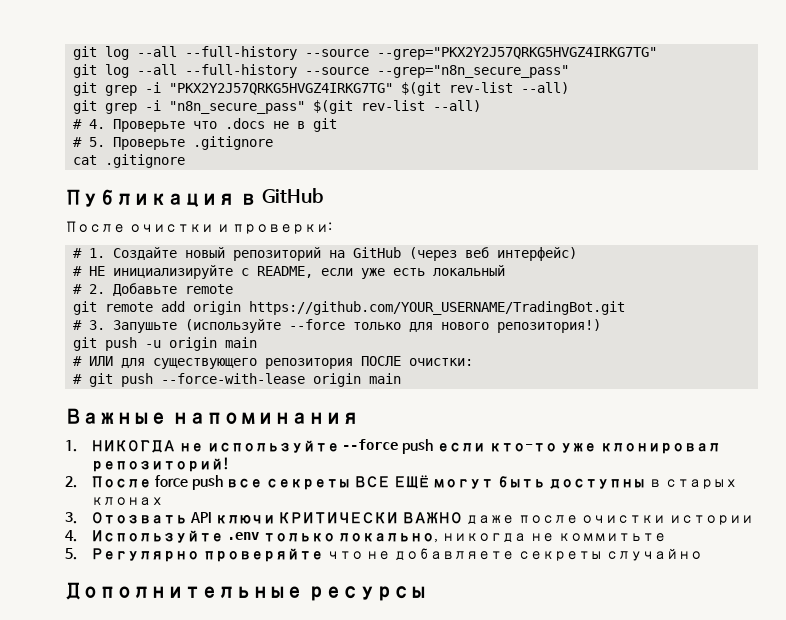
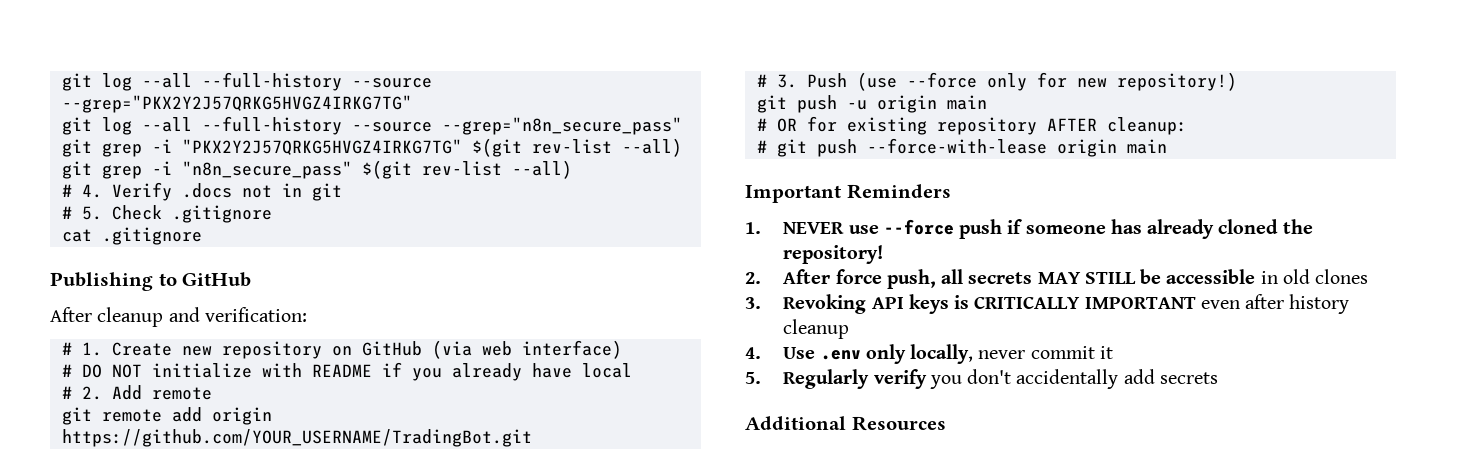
[113,118,306,132] Проверьте что .docs не в -> [111,182,302,201] Verify .docs not in
[113,137,186,150] Проверьте -> [111,205,162,220] Check
[65,189,258,207] Публикация в -> [50,272,177,291] Publishing to
[65,221,333,234] [73,247,578,261] [73,265,506,279] После очистки и проверки: // # 1. Создайте новый репозиторий на GitHub (через веб интерфейс) // # НЕ инициализируйте с README, если уже есть локальный -> [50,307,307,327] [61,340,622,359] [61,362,632,381] After cleanup and verification: // # 1. Create new repository on GitHub (via web interface) // # DO NOT initialize with README if you already have local
[113,283,178,296] Добавьте -> [111,385,142,400] Add
[113,319,602,333] Запушьте (используйте --force только для нового репозитория!) -> [806,72,1237,91] Push (use --force only for new repository!)
[89,356,474,369] ИЛИ для существующего репозитория ПОСЛЕ очистки: -> [776,116,1187,135] OR for existing repository AFTER cleanup:
[65,408,360,424] [65,439,721,454] [91,457,230,472] [65,475,737,490] [91,497,164,506] [65,512,754,525] [65,530,666,543] [65,548,702,562] [65,582,428,601] Важные напоминания // 1. НИКОГДА не используйте --force push если кто-то уже клонировал репозиторий! // 2. После force push все секреты ВСЕ ЕЩЁ могут быть доступны в старых клонах // 3. Отозвать API ключи КРИТИЧЕСКИ ВАЖНО даже после очистки истории // 4. Используйте .env только локально, никогда не коммитьте // 5. Регулярно проверяйте что не добавляете секреты случайно // Дополнительные ресурсы -> [745,184,951,203] [745,219,1313,239] [783,245,884,264] [745,269,1369,289] [745,294,1350,314] [783,319,850,339] [745,344,1113,364] [745,369,1218,389] [745,416,946,431] Important Reminders // 1. NEVER use --force push if someone has already cloned the repository! // 2. After force push, all secrets MAY STILL be accessible in old clones // 3. Revoking API keys is CRITICALLY IMPORTANT even after history cleanup // 4. Use .env only locally, never commit it // 5. Regularly verify you don't accidentally add secrets // Additional Resources

